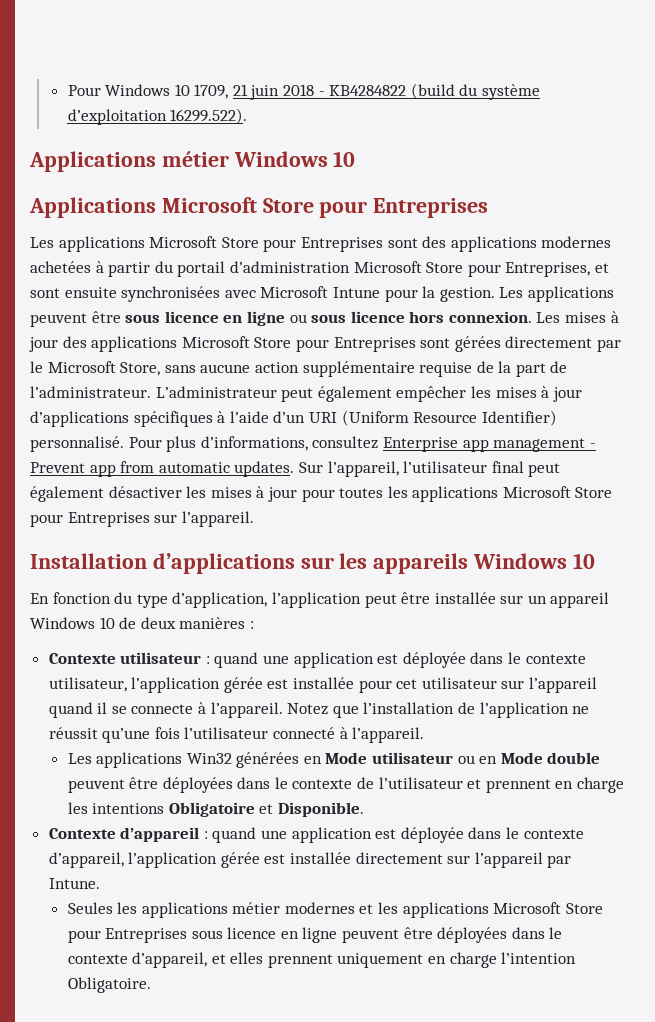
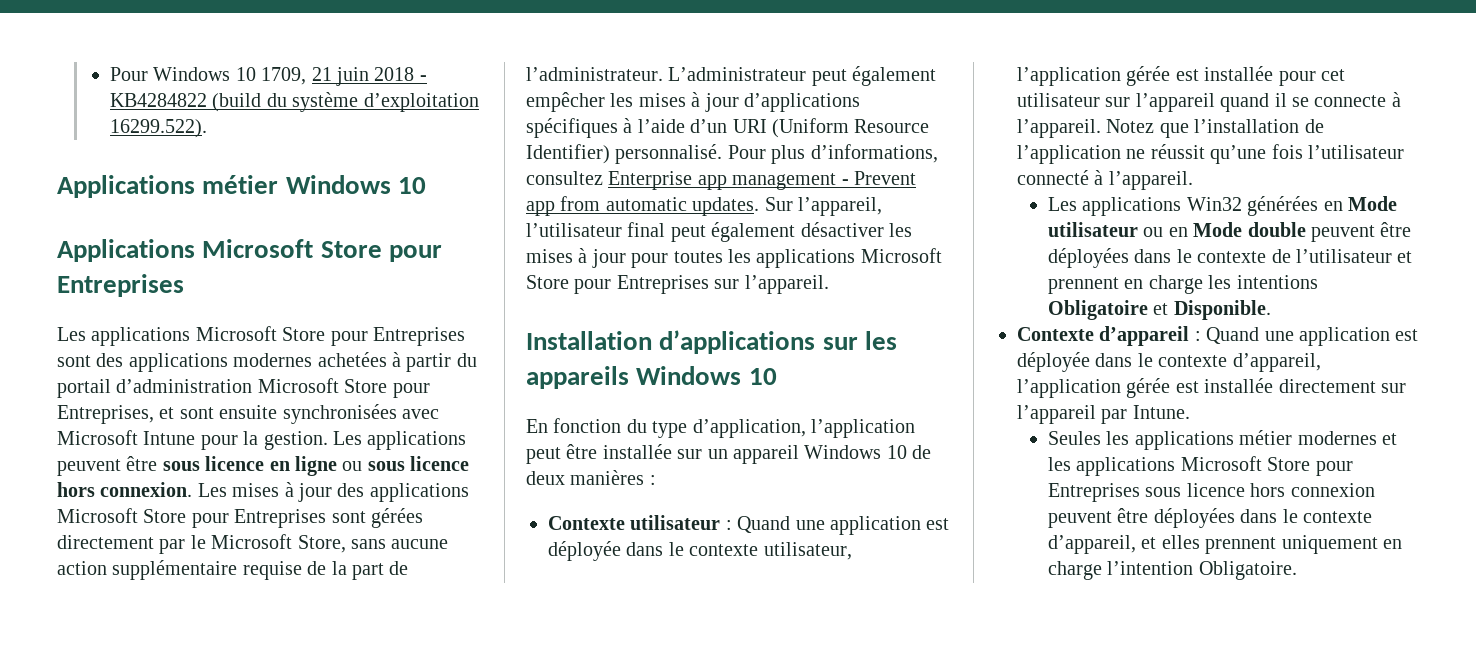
[214,652,259,668] quand -> [737,516,791,533] Quand
[212,827,257,843] quand -> [1206,327,1260,344] Quand
[280,927,338,943] en ligne -> [1250,483,1375,497] hors connexion

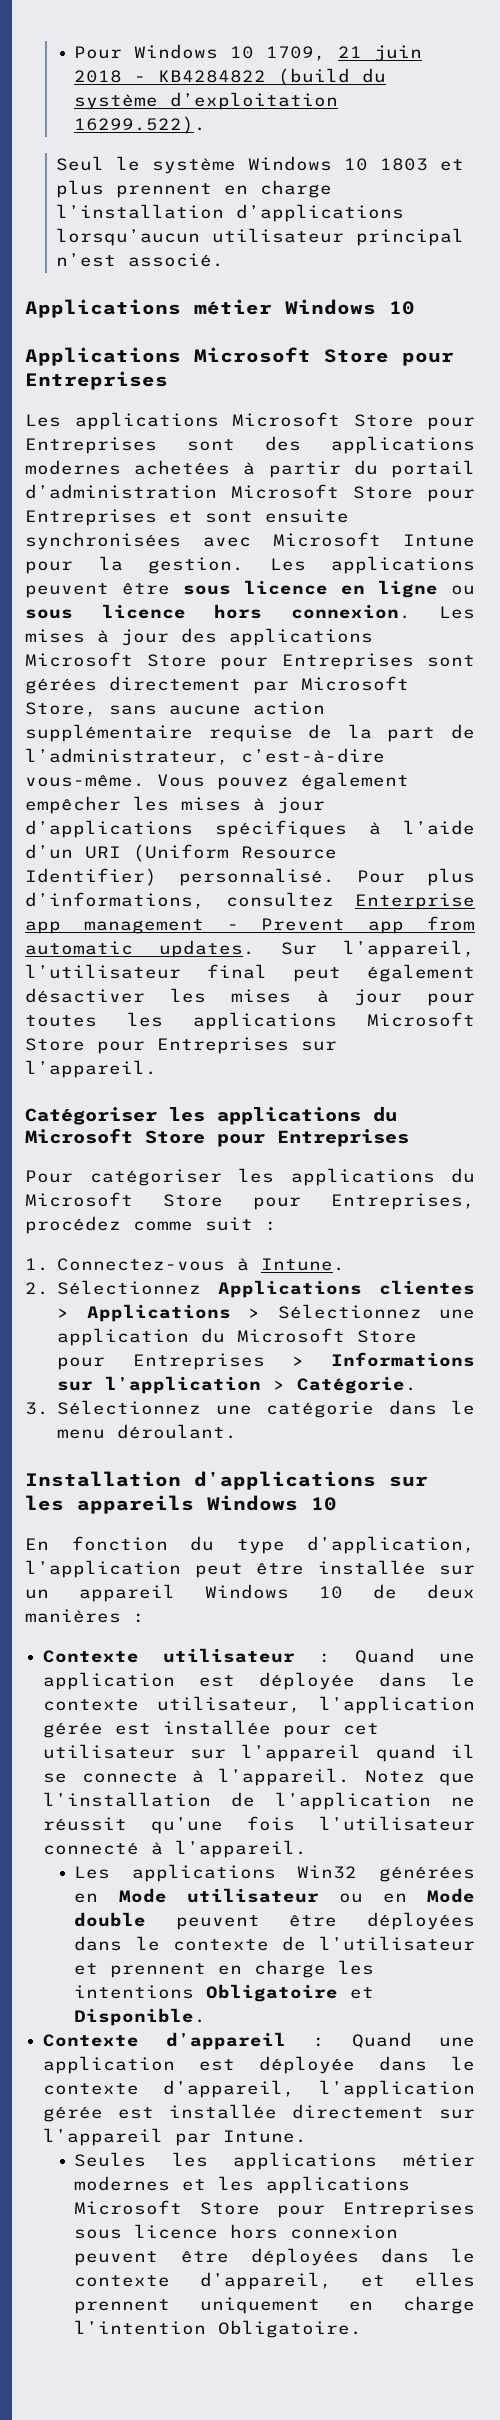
(207, 128) none -> [56,156,465,174] [56,180,333,198] [56,204,405,222] [56,228,465,246] [56,253,225,267] // Seul le système Windows 10 1803 et plus prennent en charge l’installation d’applications lorsqu’aucun utilisateur principal n’est associé.
[57,405,154,424] Entreprises, -> [25,509,157,526] Entreprises
[190,535,206,549] le -> (289, 687) none
[526,67,847,86] l’administrateur. L’administrateur peut -> [25,748,385,765] [25,774,289,790] l’administrateur, c’est-à-dire vous-même. Vous pouvez
(829, 284) none -> [25,1107,397,1125] [25,1128,409,1147] [25,1168,475,1186] [25,1192,475,1210] [25,1216,277,1234] [25,1258,346,1271] [25,1280,475,1298] [57,1304,475,1322] [57,1328,418,1346] [57,1352,475,1370] [57,1376,418,1394] [25,1400,475,1418] [57,1424,238,1439] // Catégoriser les applications du Microsoft Store pour Entreprises // Pour catégoriser les applications du Microsoft Store pour Entreprises, procédez comme suit : // 1. Connectez-vous à Intune. // 2. Sélectionnez Applications clientes > Applications > Sélectionnez une application du Microsoft Store pour Entreprises > Informations sur l’application > Catégorie. // 3. Sélectionnez une catégorie dans le menu déroulant.

